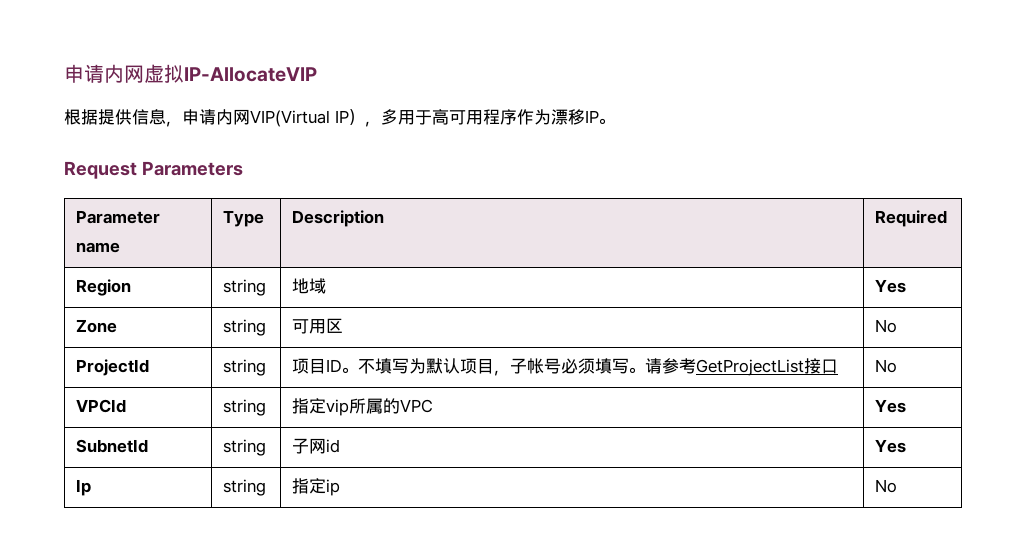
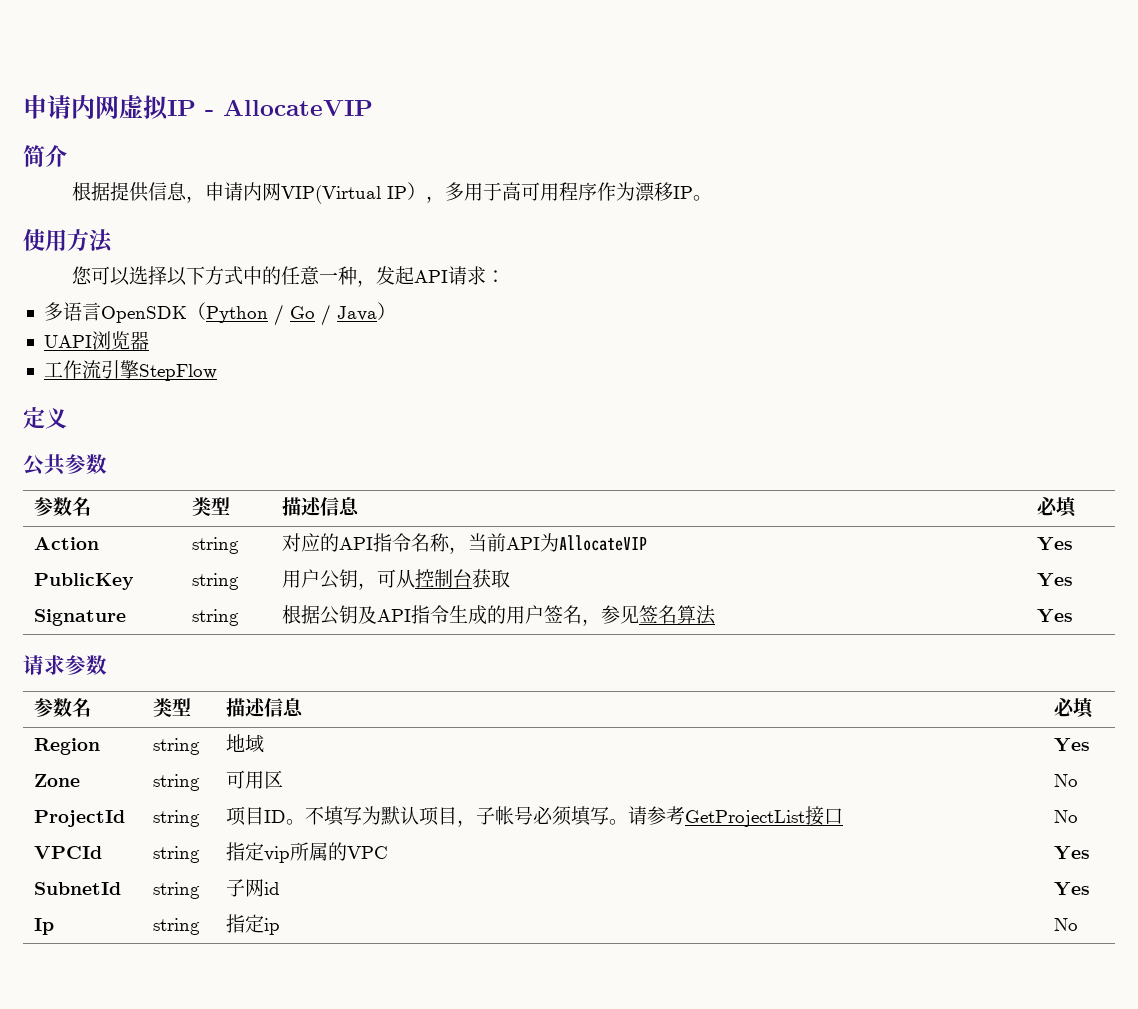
[184,67,317,82] IP-AllocateVIP -> [167,99,373,116] [23,145,67,167] IP - AllocateVIP // 简介
[64,161,243,179] [76,210,161,224] [76,242,121,253] [223,210,265,227] [292,210,385,227] [875,210,948,227] Request Parameters // Parameter name | Type | Description | Required -> [23,229,113,253] [72,266,506,287] [43,302,396,326] [43,331,149,350] [43,360,217,381] [23,407,67,429] [23,454,107,476] [34,497,92,516] [192,497,231,516] [282,497,361,516] [1037,497,1079,518] [34,537,100,550] [192,537,240,554] [282,533,648,554] [1037,537,1074,551] [34,573,135,590] [192,573,240,590] [282,569,511,590] [1037,573,1074,587] [34,609,127,626] [192,609,240,626] [282,605,717,626] [1037,609,1074,623] [23,655,107,675] [34,698,92,717] [153,698,192,717] [226,698,305,717] [1054,698,1096,719] 使用方法 // 您可以选择以下方式中的任意一种，发起API请求： // 多语言OpenSDK（Python / Go / Java） // UAPI浏览器 // 工作流引擎StepFlow // 定义 // 公共参数 // 参数名 | 类型 | 描述信息 | 必填 // Action | string | 对应的API指令名称，当前API为AllocateVIP | Yes // PublicKey | string | 用户公钥，可从控制台获取 | Yes // Signature | string | 根据公钥及API指令生成的用户签名，参见签名算法 | Yes // 请求参数 // 参数名 | 类型 | 描述信息 | 必填

